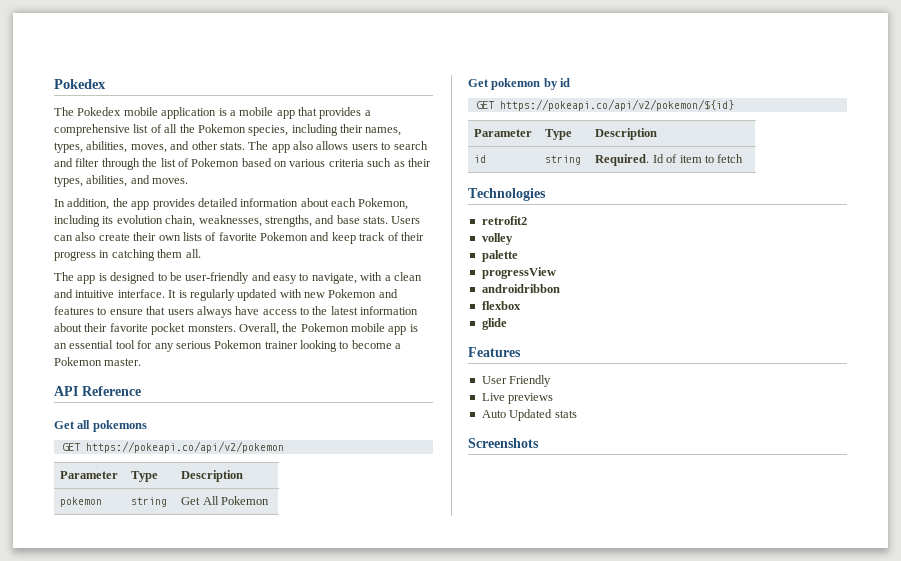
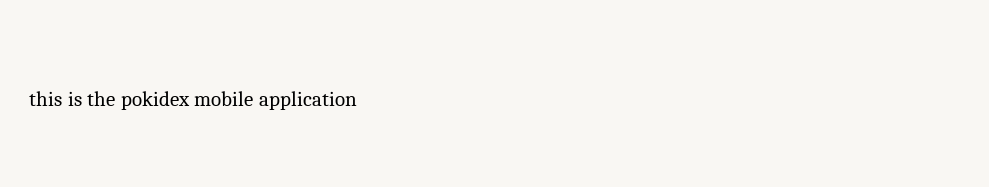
[54,79,106,89] [54,107,371,119] [54,124,402,136] [54,141,428,153] [54,158,431,170] [54,175,189,187] [54,198,409,210] [54,215,421,227] [54,232,424,244] [54,249,201,261] [54,272,422,284] [54,289,398,301] [54,306,419,318] [54,323,418,335] [54,340,402,352] [54,357,142,366] [54,386,141,396] [54,420,147,432] [61,441,284,453] [60,471,119,479] [131,471,159,482] [181,470,244,482] [60,497,103,507] [131,497,168,507] [181,496,270,505] [468,78,571,90] [475,99,734,111] [474,129,533,137] [545,129,573,140] [595,128,658,140] [474,155,487,163] [545,155,582,165] [595,154,744,166] [468,188,546,201] [481,216,527,225] [481,233,513,245] [481,250,518,262] [481,267,556,279] [481,284,560,293] [481,301,521,310] [481,318,507,330] [468,347,521,357] [481,375,552,387] [481,393,554,404] [481,409,577,421] [468,438,539,448] Pokedex // The Pokedex mobile application is a mobile app that provides a comprehensive list of all the Pokemon species, including their names, types, abilities, moves, and other stats. The app also allows users to search and filter through the list of Pokemon based on various criteria such as their types, abilities, and moves. // In addition, the app provides detailed information about each Pokemon, including its evolution chain, weaknesses, strengths, and base stats. Users can also create their own lists of favorite Pokemon and keep track of their progress in catching them all. // The app is designed to be user-friendly and easy to navigate, with a clean and intuitive interface. It is regularly updated with new Pokemon and features to ensure that users always have access to the latest information about their favorite pocket monsters. Overall, the Pokemon mobile app is an essential tool for any serious Pokemon trainer looking to become a Pokemon master. // API Reference // Get all pokemons // GET https://pokeapi.co/api/v2/pokemon // Parameter | Type | Description // pokemon | string | Get All Pokemon // Get pokemon by id // GET https://pokeapi.co/api/v2/pokemon/${id} // Parameter | Type | Description // id | string | Required. Id of item to fetch // Technologies // retrofit2 // volley // palette // progressView // androidribbon // flexbox // glide // Features // User Friendly // Live previews // Auto Updated stats // Screenshots -> [29,91,357,110] this is the pokidex mobile application

